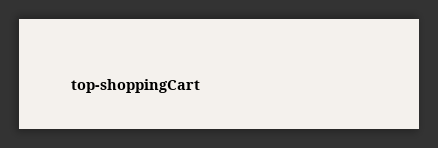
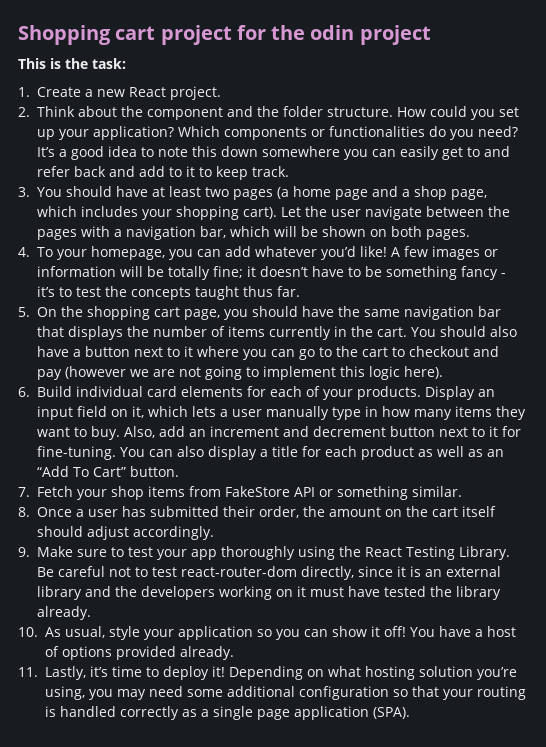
[71,79,200,93] top-shoppingCart -> [18,25,431,45] [18,58,126,69] [18,86,221,100] [18,106,519,120] [37,126,518,140] [37,146,510,160] [37,166,289,180] [18,186,487,200] [37,206,510,220] [37,226,470,240] [18,246,498,260] [37,266,506,280] [37,286,300,300] [18,306,501,320] [37,326,517,340] [37,346,499,360] [37,366,443,380] [18,386,495,400] [37,406,526,420] [37,426,521,440] [37,446,504,460] [37,466,179,477] [18,486,462,500] [18,506,496,518] [37,526,214,540] [18,546,510,560] [37,566,501,580] [37,586,501,600] [37,606,91,620] [18,626,516,640] [45,646,234,660] [18,666,517,680] [45,686,526,700] [45,706,410,720] Shopping cart project for the odin project // This is the task: // 1. Create a new React project. // 2. Think about the component and the folder structure. How could you set up your application? Which components or functionalities do you need? It’s a good idea to note this down somewhere you can easily get to and refer back and add to it to keep track. // 3. You should have at least two pages (a home page and a shop page, which includes your shopping cart). Let the user navigate between the pages with a navigation bar, which will be shown on both pages. // 4. To your homepage, you can add whatever you’d like! A few images or information will be totally fine; it doesn’t have to be something fancy - it’s to test the concepts taught thus far. // 5. On the shopping cart page, you should have the same navigation bar that displays the number of items currently in the cart. You should also have a button next to it where you can go to the cart to checkout and pay (however we are not going to implement this logic here). // 6. Build individual card elements for each of your products. Display an input field on it, which lets a user manually type in how many items they want to buy. Also, add an increment and decrement button next to it for fine-tuning. You can also display a title for each product as well as an “Add To Cart” button. // 7. Fetch your shop items from FakeStore API or something similar. // 8. Once a user has submitted their order, the amount on the cart itself should adjust accordingly. // 9. Make sure to test your app thoroughly using the React Testing Library. Be careful not to test react-router-dom directly, since it is an external library and the developers working on it must have tested the library already. // 10. As usual, style your application so you can show it off! You have a host of options provided already. // 11. Lastly, it’s time to deploy it! Depending on what hosting solution you’re using, you may need some additional configuration so that your routing is handled correctly as a single page application (SPA).

